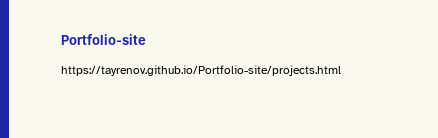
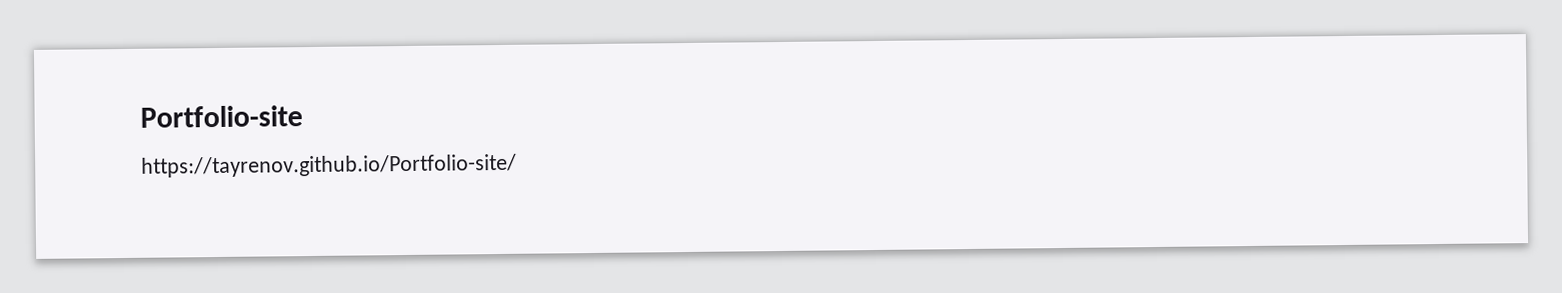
[61,65,341,76] https://tayrenov.github.io/Portfolio-site/projects.html -> [141,153,517,178] https://tayrenov.github.io/Portfolio-site/

